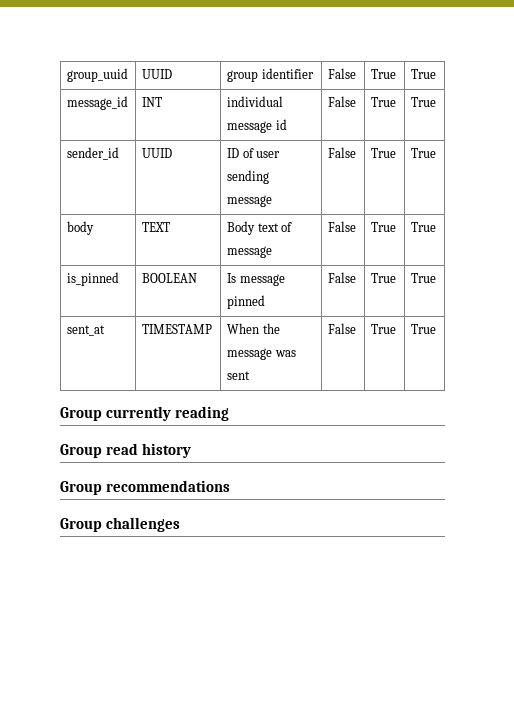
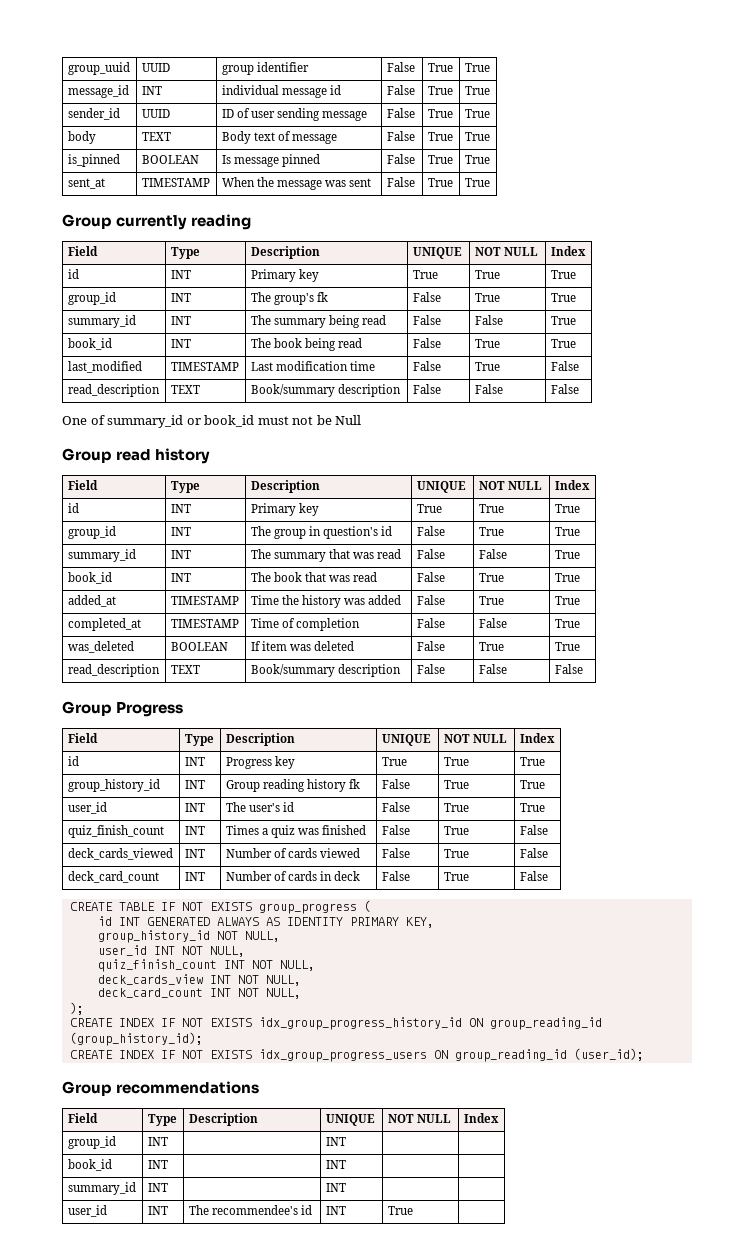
[60,443,192,458] [60,480,231,495] [60,517,181,532] // Group read history // Group recommendations // Group challenges -> [67,246,98,256] [170,247,200,259] [250,246,320,259] [412,247,462,259] [474,247,538,256] [550,246,586,256] [67,269,79,279] [170,270,191,279] [250,269,319,282] [412,270,438,279] [474,270,500,279] [550,270,576,279] [67,292,116,305] [170,293,191,302] [250,292,328,305] [412,292,441,302] [474,293,500,302] [550,293,576,302] [67,315,136,328] [170,316,191,325] [250,315,386,328] [412,315,441,325] [474,315,503,325] [550,316,576,325] [67,338,112,350] [170,339,191,348] [250,338,362,351] [412,338,441,348] [474,339,500,348] [550,339,576,348] [67,361,142,373] [170,362,239,371] [250,361,375,371] [412,361,441,371] [474,362,500,371] [550,361,579,371] [67,384,160,397] [170,385,200,394] [250,384,401,397] [412,384,441,394] [474,384,503,394] [550,384,579,394] [62,415,362,428] [62,448,211,464] [67,480,98,490] [170,481,200,493] [250,480,320,493] [416,481,466,493] [478,481,542,490] [554,480,590,490] [67,503,79,513] [170,504,191,513] [250,503,319,516] [416,504,442,513] [478,504,504,513] [554,504,580,513] [67,526,116,539] [170,527,191,536] [250,526,393,539] [416,526,445,536] [478,527,504,536] [554,527,580,536] [67,549,136,562] [170,550,191,559] [250,549,402,562] [416,549,445,559] [478,549,507,559] [554,550,580,559] [67,572,112,584] [170,573,191,582] [250,572,378,582] [416,572,445,582] [478,573,504,582] [554,573,580,582] [67,595,116,607] [170,596,239,605] [250,595,402,608] [416,595,445,605] [478,596,504,605] [554,596,580,605] [67,618,141,631] [170,619,239,628] [250,618,360,631] [416,618,445,628] [478,618,507,628] [554,619,580,628] [67,641,134,653] [170,642,228,651] [250,641,354,651] [416,641,445,651] [478,642,504,651] [554,642,580,651] [67,664,160,677] [170,665,200,674] [250,664,401,677] [416,664,445,674] [478,664,507,674] [554,664,583,674] [62,701,184,717] [67,733,98,743] [184,734,214,746] [225,733,295,746] [381,734,431,746] [443,734,507,743] [519,733,555,743] [67,756,79,766] [184,757,205,766] [225,756,295,769] [381,757,407,766] [443,757,469,766] [519,757,545,766] [67,779,160,792] [184,780,205,789] [225,779,360,792] [381,779,410,789] [443,780,469,789] [519,780,545,789] [67,802,107,814] [184,803,205,812] [225,802,294,812] [381,802,410,812] [443,803,469,812] [519,803,545,812] [67,825,164,838] [184,826,205,835] [225,825,367,838] [381,825,410,835] [443,826,469,835] [519,825,548,835] [67,848,173,860] [184,849,205,858] [225,848,360,858] [381,848,410,858] [443,849,469,858] [519,848,548,858] [67,871,159,883] [184,872,205,881] [225,871,361,881] [381,871,410,881] [443,872,469,881] [519,871,548,881] [69,900,371,914] [97,916,434,928] [97,930,280,943] [97,945,245,957] [97,959,315,972] [97,974,301,986] [97,988,301,999] [69,1002,84,1015] [69,1017,602,1030] [69,1032,203,1046] [69,1048,644,1062] [62,1081,260,1096] [67,1113,98,1123] [147,1114,177,1126] [188,1113,258,1126] [325,1114,375,1126] [387,1114,451,1123] [463,1113,499,1123] [67,1136,116,1149] [147,1137,168,1146] [325,1137,346,1146] [67,1159,112,1171] [147,1160,168,1169] [325,1160,346,1169] [67,1182,136,1195] [147,1183,168,1192] [325,1183,346,1192] [67,1205,107,1217] [147,1206,168,1215] [188,1205,312,1215] [325,1206,346,1215] [387,1206,413,1215] // Field | Type | Description | UNIQUE | NOT NULL | Index // id | INT | Primary key | True | True | True // group_id | INT | The group's fk | False | True | True // summary_id | INT | The summary being read | False | False | True // book_id | INT | The book being read | False | True | True // last_modified | TIMESTAMP | Last modification time | False | True | False // read_description | TEXT | Book/summary description | False | False | False // One of summary_id or book_id must not be Null // Group read history // Field | Type | Description | UNIQUE | NOT NULL | Index // id | INT | Primary key | True | True | True // group_id | INT | The group in question's id | False | True | True // summary_id | INT | The summary that was read | False | False | True // book_id | INT | The book that was read | False | True | True // added_at | TIMESTAMP | Time the history was added | False | True | True // completed_at | TIMESTAMP | Time of completion | False | False | True // was_deleted | BOOLEAN | If item was deleted | False | True | True // read_description | TEXT | Book/summary description | False | False | False // Group Progress // Field | Type | Description | UNIQUE | NOT NULL | Index // id | INT | Progress key | True | True | True // group_history_id | INT | Group reading history fk | False | True | True // user_id | INT | The user's id | False | True | True // quiz_finish_count | INT | Times a quiz was finished | False | True | False // deck_cards_viewed | INT | Number of cards viewed | False | True | False // deck_card_count | INT | Number of cards in deck | False | True | False // CREATE TABLE IF NOT EXISTS group_progress ( // id INT GENERATED ALWAYS AS IDENTITY PRIMARY KEY, // group_history_id NOT NULL, // user_id INT NOT NULL, // quiz_finish_count INT NOT NULL, // deck_cards_view INT NOT NULL, // deck_card_count INT NOT NULL, // ); // CREATE INDEX IF NOT EXISTS idx_group_progress_history_id ON group_reading_id (group_history_id); // CREATE INDEX IF NOT EXISTS idx_group_progress_users ON group_reading_id (user_id); // Group recommendations // Field | Type | Description | UNIQUE | NOT NULL | Index // group_id | INT | | INT | | // book_id | INT | | INT | | // summary_id | INT | | INT | | // user_id | INT | The recommendee's id | INT | True |

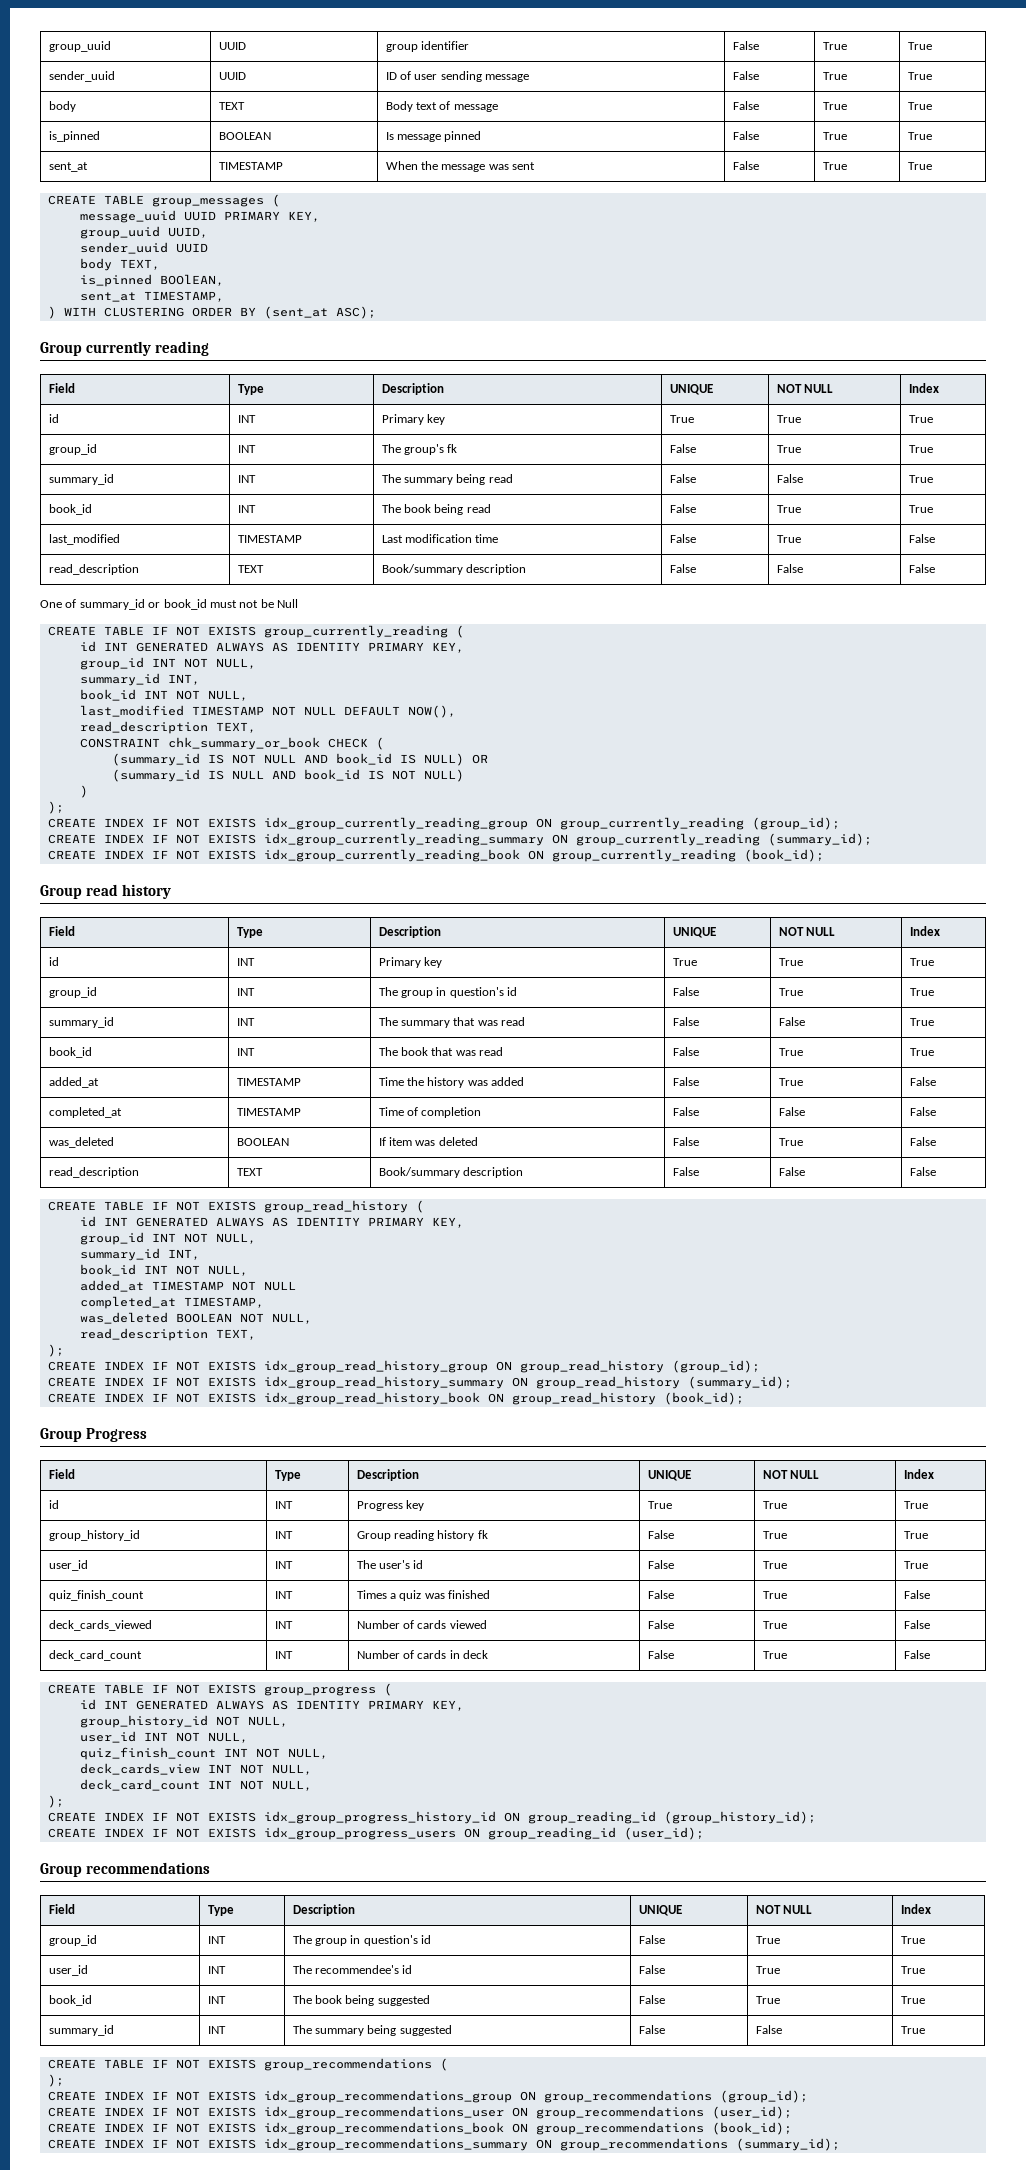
[67,85,129,98] [141,86,162,95] [221,85,341,98] [386,85,415,95] [427,86,453,95] [464,86,490,95] [67,108,120,120] message_id | INT | individual message id | False | True | True // sender_id -> [48,71,115,82] sender_uuid
(490, 182) none -> [47,194,280,207] [79,210,320,223] [79,226,208,239] [79,242,208,254] [79,258,160,271] [79,274,224,287] [79,291,224,302] [47,306,376,319] // CREATE TABLE group_messages ( // message_uuid UUID PRIMARY KEY, // group_uuid UUID, // sender_uuid UUID // body TEXT, // is_pinned BOOlEAN, // sent_at TIMESTAMP, // ) WITH CLUSTERING ORDER BY (sent_at ASC);
(362, 420) none -> [47,625,464,638] [79,641,464,653] [79,657,256,670] [79,673,200,686] [79,689,248,701] [79,705,456,718] [79,721,256,734] [79,737,384,750] [111,753,488,766] [111,769,464,782] [79,785,88,798] [47,801,64,814] [47,817,840,830] [47,833,872,846] [47,849,824,862] // CREATE TABLE IF NOT EXISTS group_currently_reading ( // id INT GENERATED ALWAYS AS IDENTITY PRIMARY KEY, // group_id INT NOT NULL, // summary_id INT, // book_id INT NOT NULL, // last_modified TIMESTAMP NOT NULL DEFAULT NOW(), // read_description TEXT, // CONSTRAINT chk_summary_or_book CHECK ( // (summary_id IS NOT NULL AND book_id IS NULL) OR // (summary_id IS NULL AND book_id IS NOT NULL) // ) // ); // CREATE INDEX IF NOT EXISTS idx_group_currently_reading_group ON group_currently_reading (group_id); // CREATE INDEX IF NOT EXISTS idx_group_currently_reading_summary ON group_currently_reading (summary_id); // CREATE INDEX IF NOT EXISTS idx_group_currently_reading_book ON group_currently_reading (book_id);
[554,596,580,605] True -> [909,1077,936,1086] False
[554,619,580,628] True -> [909,1107,936,1116] False
[554,642,580,651] [67,664,160,677] [170,665,200,674] [250,664,401,677] [416,664,445,674] [478,664,507,674] [554,664,583,674] True // read_description | TEXT | Book/summary description | False | False | False -> [909,1137,936,1146] [48,1167,139,1178] [236,1168,263,1176] [378,1167,523,1178] [672,1167,699,1176] [778,1167,805,1176] [909,1167,936,1176] [47,1200,424,1213] [79,1216,464,1228] [79,1232,256,1245] [79,1248,200,1261] [79,1264,248,1276] [79,1280,296,1292] [79,1296,264,1309] [79,1312,312,1324] [79,1328,256,1341] [47,1344,64,1357] [47,1360,760,1373] [47,1376,792,1389] [47,1392,744,1405] False // read_description | TEXT | Book/summary description | False | False | False // CREATE TABLE IF NOT EXISTS group_read_history ( // id INT GENERATED ALWAYS AS IDENTITY PRIMARY KEY, // group_id INT NOT NULL, // summary_id INT, // book_id INT NOT NULL, // added_at TIMESTAMP NOT NULL // completed_at TIMESTAMP, // was_deleted BOOLEAN NOT NULL, // read_description TEXT, // ); // CREATE INDEX IF NOT EXISTS idx_group_read_history_group ON group_read_history (group_id); // CREATE INDEX IF NOT EXISTS idx_group_read_history_summary ON group_read_history (summary_id); // CREATE INDEX IF NOT EXISTS idx_group_read_history_book ON group_read_history (book_id);
[325,1137,346,1146] [67,1159,112,1171] [147,1160,168,1169] [325,1160,346,1169] [67,1182,136,1195] [147,1183,168,1192] [325,1183,346,1192] | INT | | // book_id | INT | | INT | | // summary_id | INT | | INT | | -> [292,1935,431,1946] [638,1935,665,1944] [755,1936,780,1944] [900,1936,925,1944] The group in question's id | False | True | True
[325,1206,346,1215] [387,1206,413,1215] INT | True | -> [638,1965,665,1974] [755,1966,780,1974] [900,1966,925,1974] [48,1995,92,2006] [207,1996,226,2004] [292,1995,430,2006] [638,1995,665,2004] [755,1996,780,2004] [900,1996,925,2004] [48,2025,114,2036] [207,2026,226,2034] [292,2025,452,2036] [638,2025,665,2034] [755,2025,782,2034] [900,2026,925,2034] [47,2058,448,2071] [47,2074,64,2087] [47,2090,808,2103] [47,2106,792,2119] [47,2122,792,2135] [47,2138,840,2151] False | True | True // book_id | INT | The book being suggested | False | True | True // summary_id | INT | The summary being suggested | False | False | True // CREATE TABLE IF NOT EXISTS group_recommendations ( // ); // CREATE INDEX IF NOT EXISTS idx_group_recommendations_group ON group_recommendations (group_id); // CREATE INDEX IF NOT EXISTS idx_group_recommendations_user ON group_recommendations (user_id); // CREATE INDEX IF NOT EXISTS idx_group_recommendations_book ON group_recommendations (book_id); // CREATE INDEX IF NOT EXISTS idx_group_recommendations_summary ON group_recommendations (summary_id);

